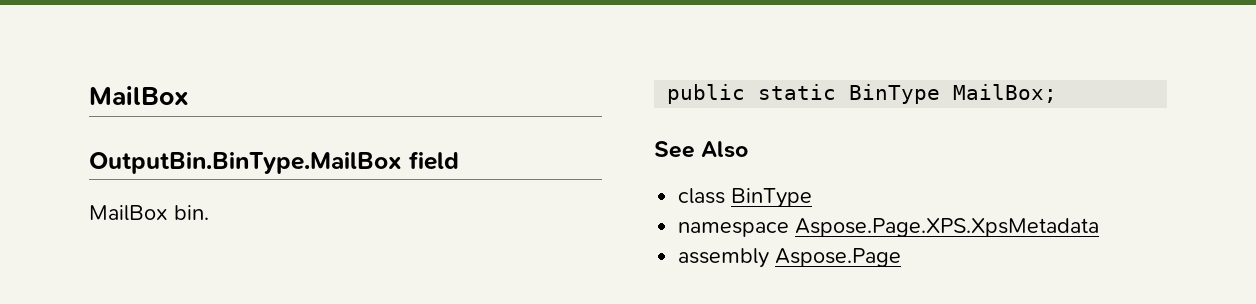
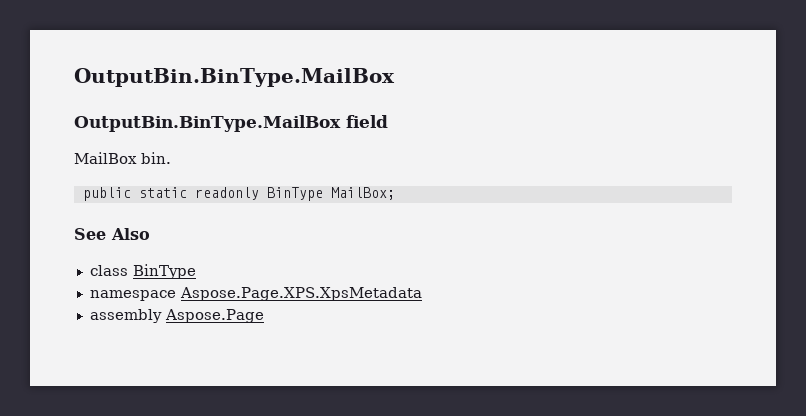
[89,86,189,105] MailBox -> [74,68,395,87] OutputBin.BinType.MailBox
(837, 92) none -> [194,187,259,200] readonly

